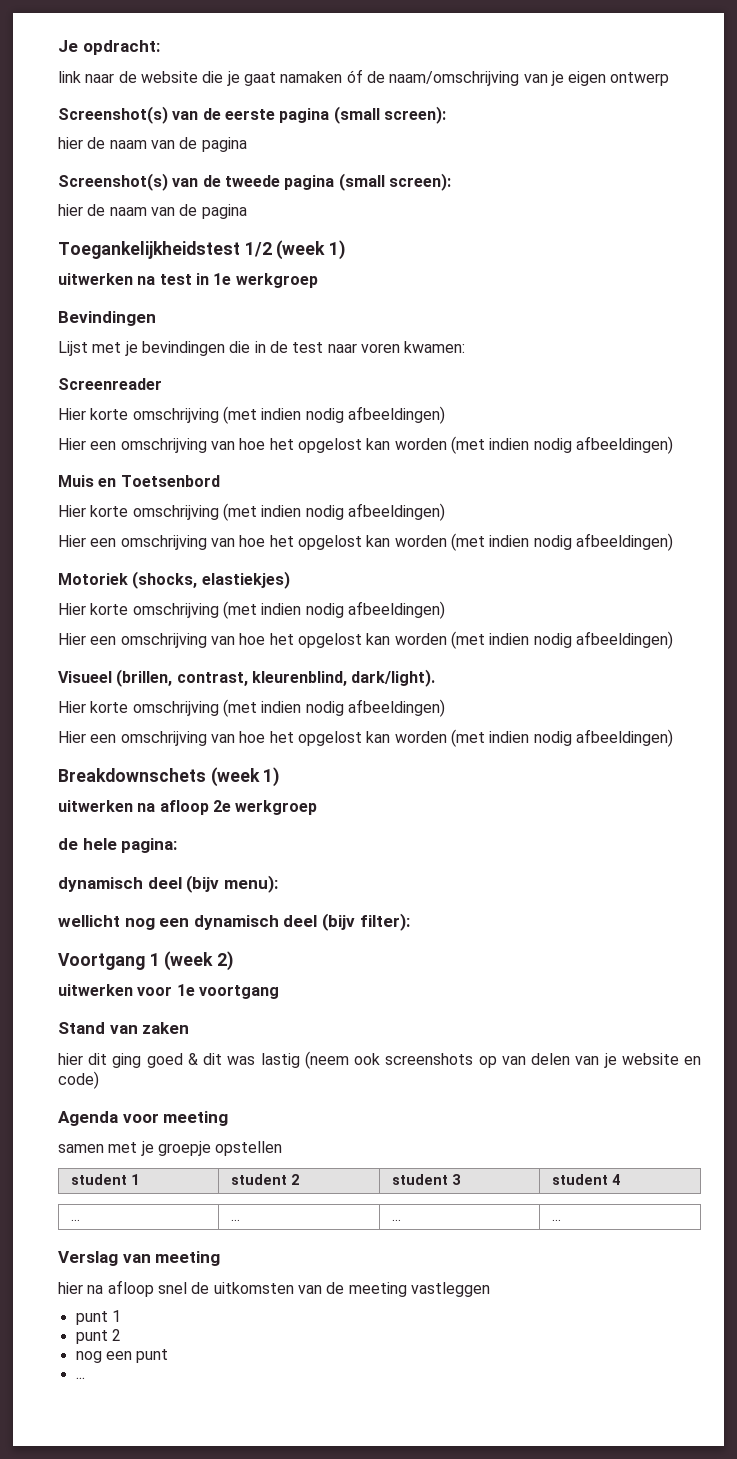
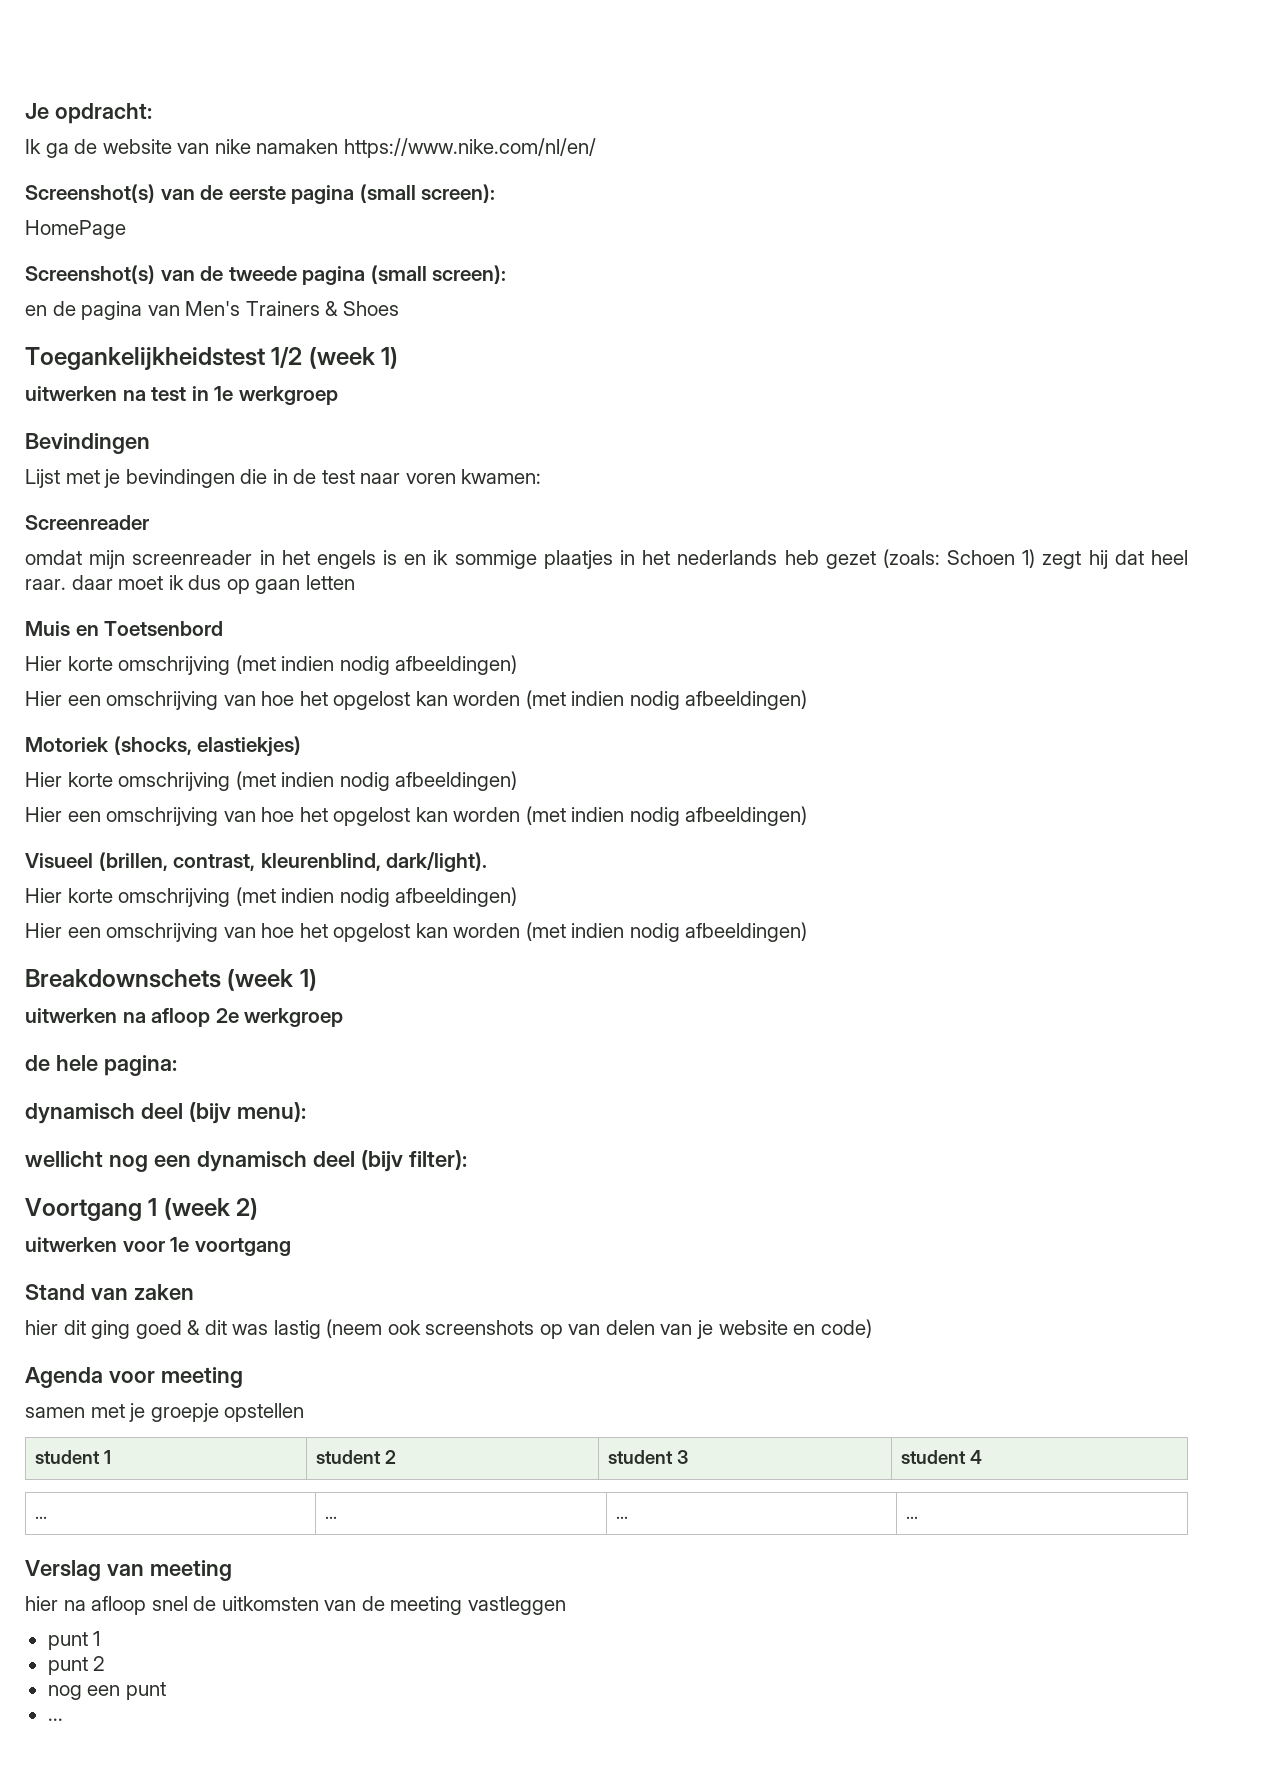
[58,69,670,86] link naar de website die je gaat namaken óf de naam/omschrijving van je eigen ontwerp -> [25,138,596,158] Ik ga de website van nike namaken https://www.nike.com/nl/en/
[58,137,247,152] hier de naam van de pagina -> [25,220,126,239] HomePage
[58,204,247,219] hier de naam van de pagina -> [25,301,399,320] en de pagina van Men's Trainers & Shoes
[58,406,445,424] [58,436,673,454] Hier korte omschrijving (met indien nodig afbeeldingen) // Hier een omschrijving van hoe het opgelost kan worden (met indien nodig afbeeldingen) -> [25,549,1188,569] [25,575,355,594] omdat mijn screenreader in het engels is en ik sommige plaatjes in het nederlands heb gezet (zoals: Schoen 1) zegt hij dat heel raar. daar moet ik dus op gaan letten

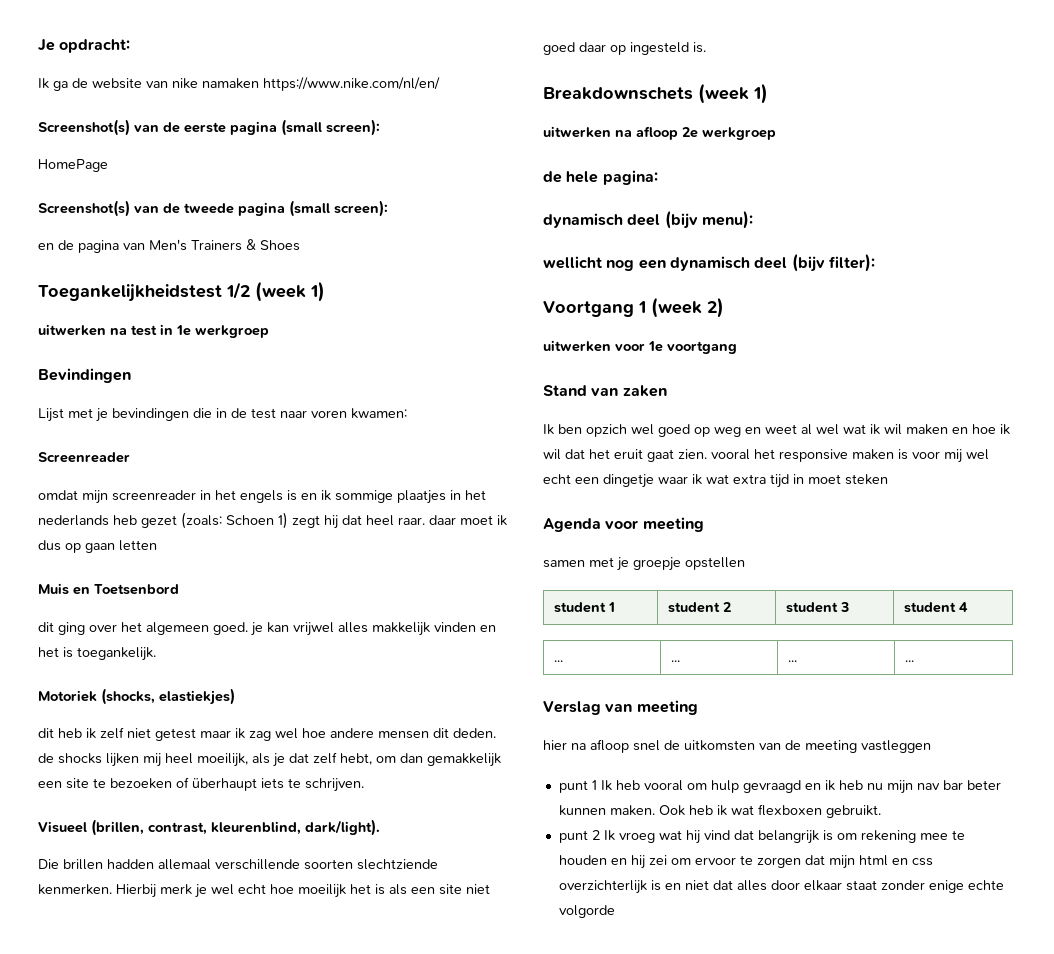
[25,655,518,675] [25,690,808,710] [25,736,302,757] [25,771,518,791] [25,806,808,826] Hier korte omschrijving (met indien nodig afbeeldingen) // Hier een omschrijving van hoe het opgelost kan worden (met indien nodig afbeeldingen) // Motoriek (shocks, elastiekjes) // Hier korte omschrijving (met indien nodig afbeeldingen) // Hier een omschrijving van hoe het opgelost kan worden (met indien nodig afbeeldingen) -> [38,622,496,636] [38,647,156,661] [38,688,235,705] [38,727,496,741] [38,752,501,767] [38,777,364,792] dit ging over het algemeen goed. je kan vrijwel alles makkelijk vinden en het is toegankelijk. // Motoriek (shocks, elastiekjes) // dit heb ik zelf niet getest maar ik zag wel hoe andere mensen dit deden. de shocks lijken mij heel moeilijk, als je dat zelf hebt, om dan gemakkelijk een site te bezoeken of überhaupt iets te schrijven.
[25,887,518,907] [25,922,808,942] Hier korte omschrijving (met indien nodig afbeeldingen) // Hier een omschrijving van hoe het opgelost kan worden (met indien nodig afbeeldingen) -> [38,859,438,870] [38,884,490,898] [543,42,706,55] Die brillen hadden allemaal verschillende soorten slechtziende kenmerken. Hierbij merk je wel echt hoe moeilijk het is als een site niet goed daar op ingesteld is.
[25,1319,872,1339] hier dit ging goed & dit was lastig (neem ook screenshots op van delen van je website en code) -> [543,424,1010,437] [543,449,989,463] [543,474,888,488] Ik ben opzich wel goed op weg en weet al wel wat ik wil maken en hoe ik wil dat het eruit gaat zien. vooral het responsive maken is voor mij wel echt een dingetje waar ik wat extra tijd in moet steken
[47,1656,106,1675] [47,1682,166,1700] [47,1718,63,1721] // punt 2 // nog een punt // ... -> [600,780,1001,794] [558,804,881,818] [558,830,965,844] [558,855,933,869] [558,880,1004,894] [558,905,615,918] Ik heb vooral om hulp gevraagd en ik heb nu mijn nav bar beter kunnen maken. Ook heb ik wat flexboxen gebruikt. // punt 2 Ik vroeg wat hij vind dat belangrijk is om rekening mee te houden en hij zei om ervoor te zorgen dat mijn html en css overzichterlijk is en niet dat alles door elkaar staat zonder enige echte volgorde

